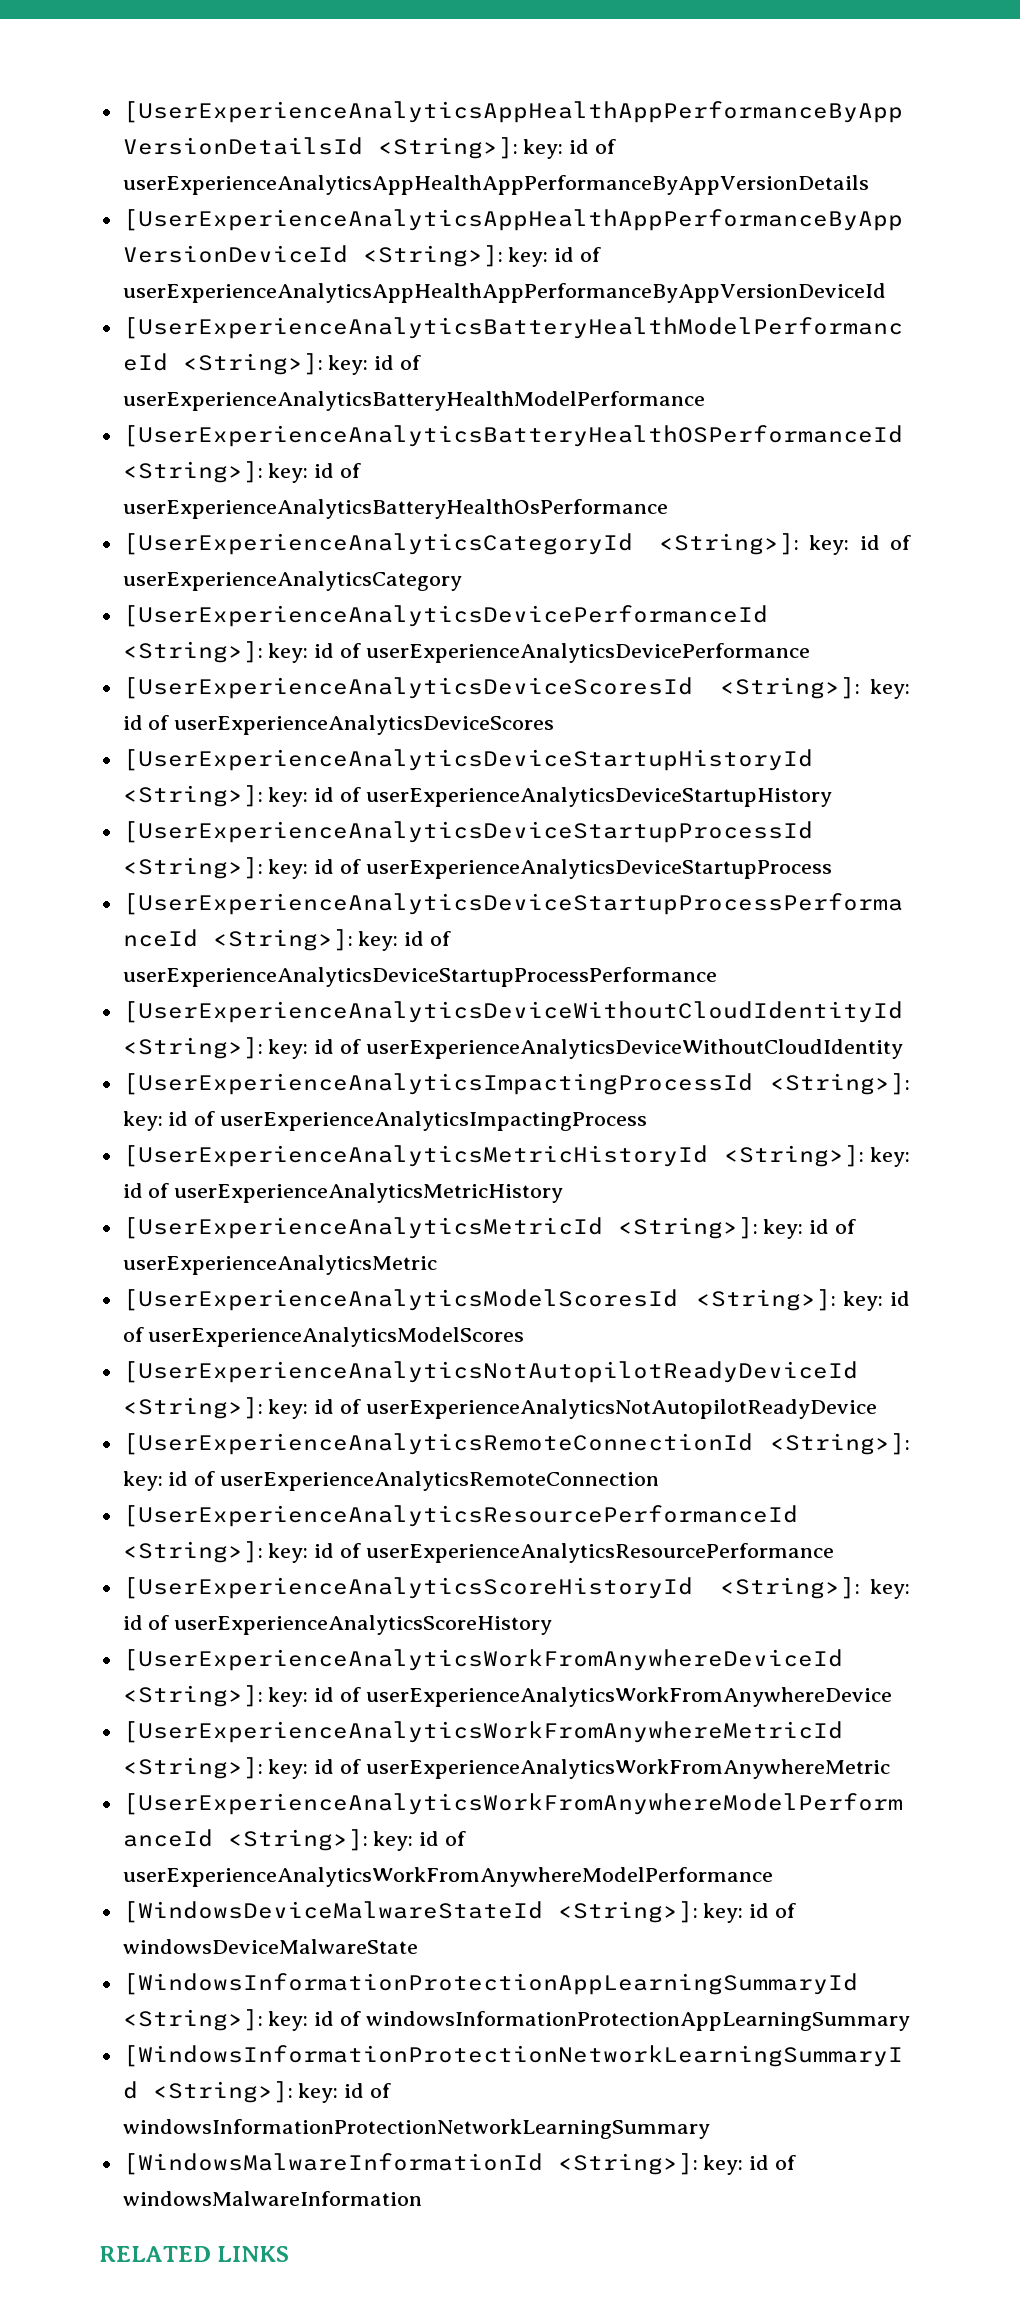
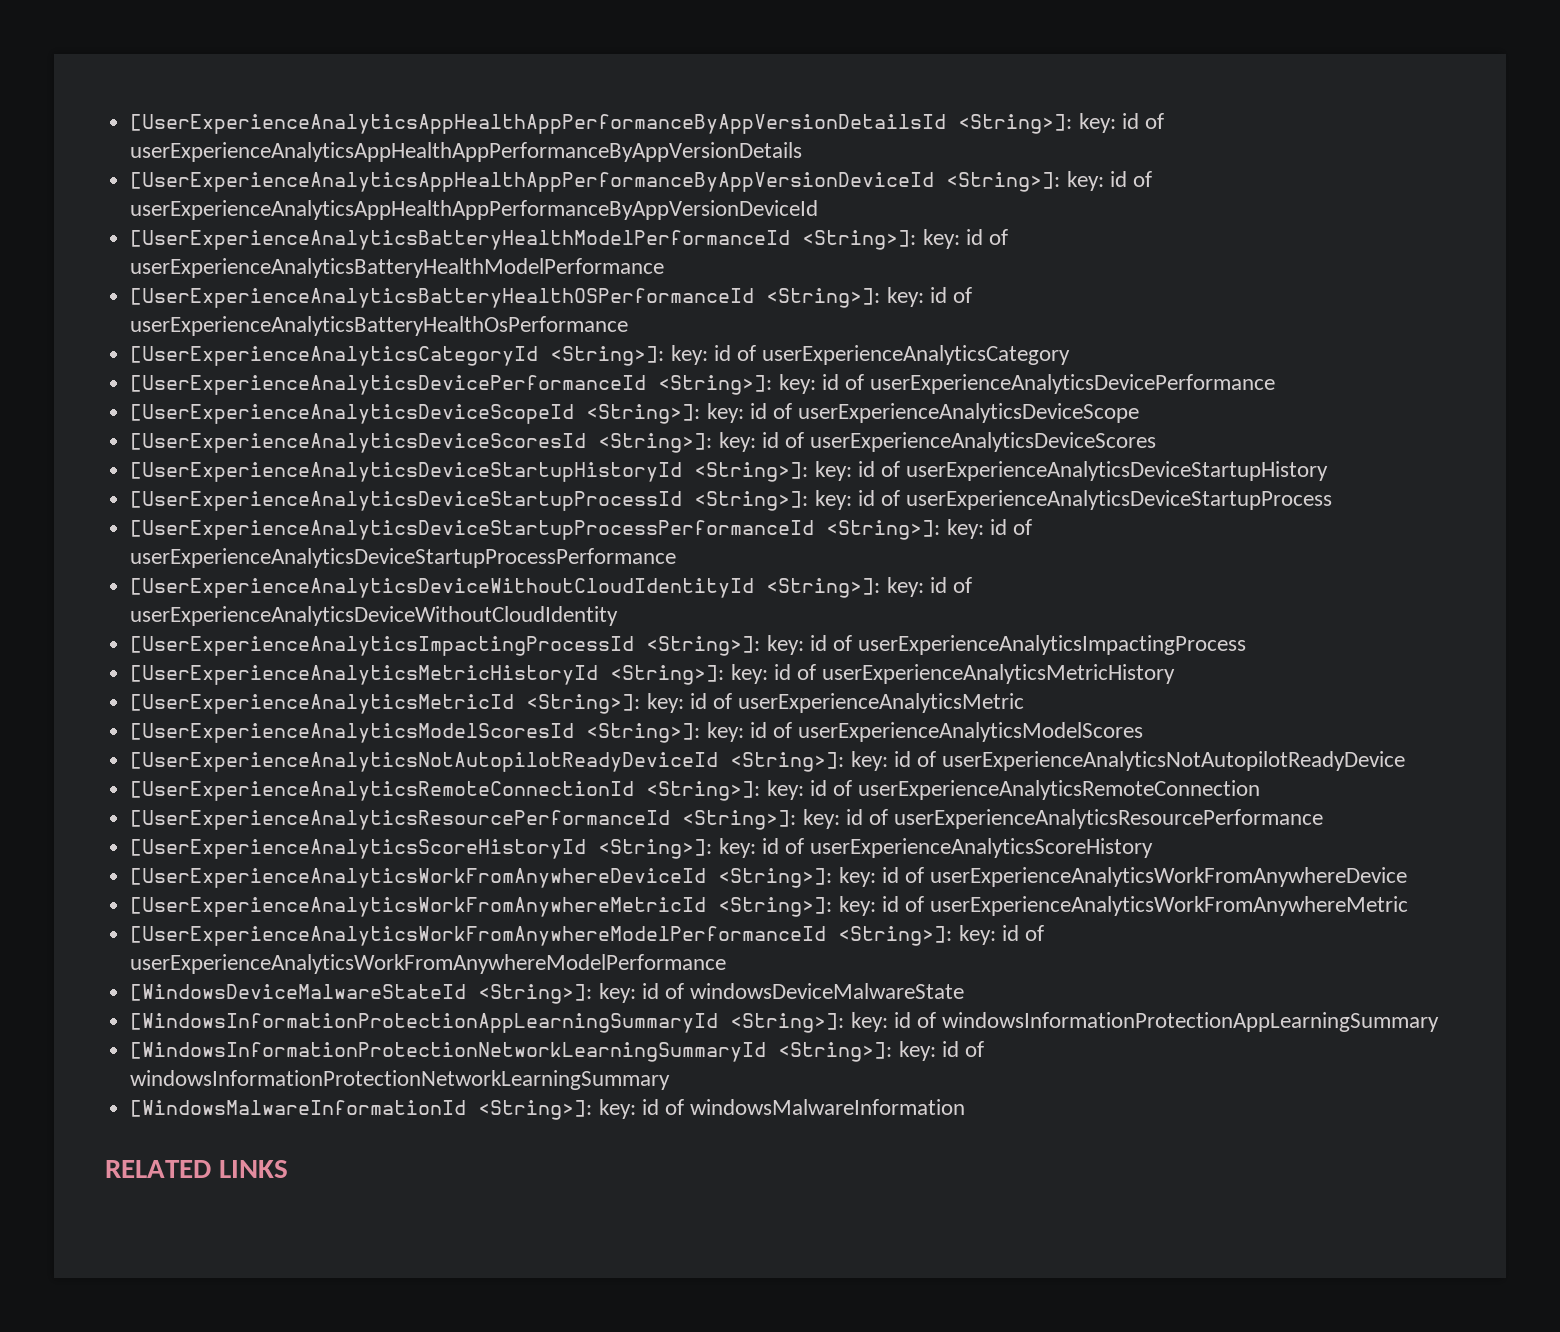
(810, 653) none -> [130,403,1140,424] // [UserExperienceAnalyticsDeviceScopeId <String>]: key: id of userExperienceAnalyticsDeviceScope

